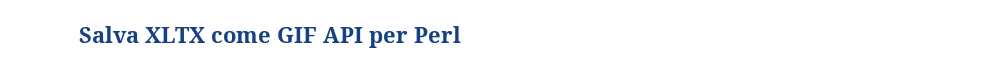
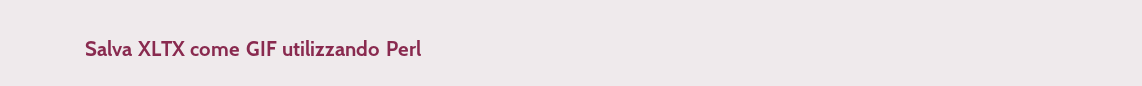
[323,27,408,48] API per -> [282,40,381,56] utilizzando

